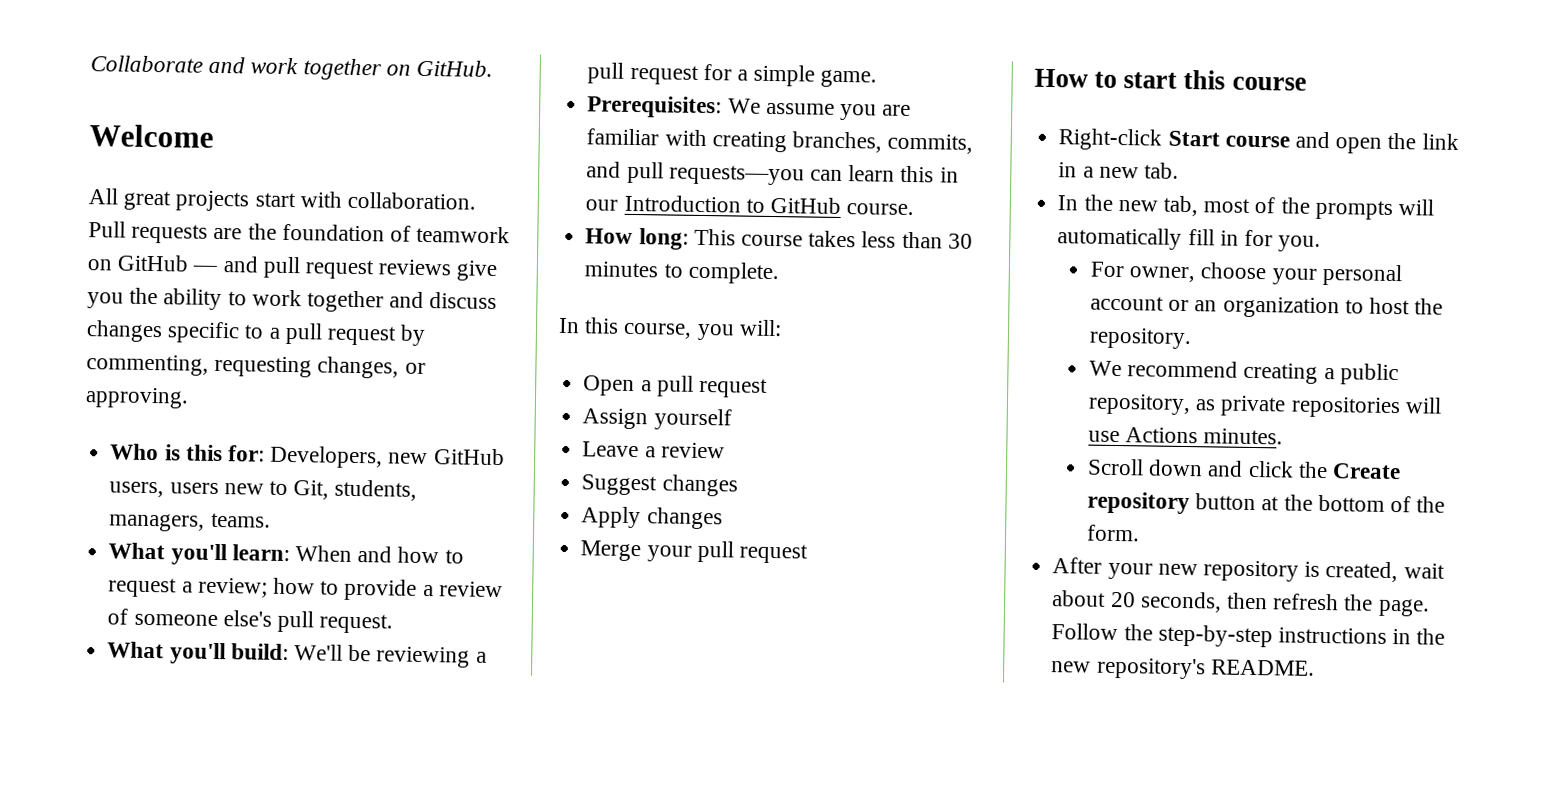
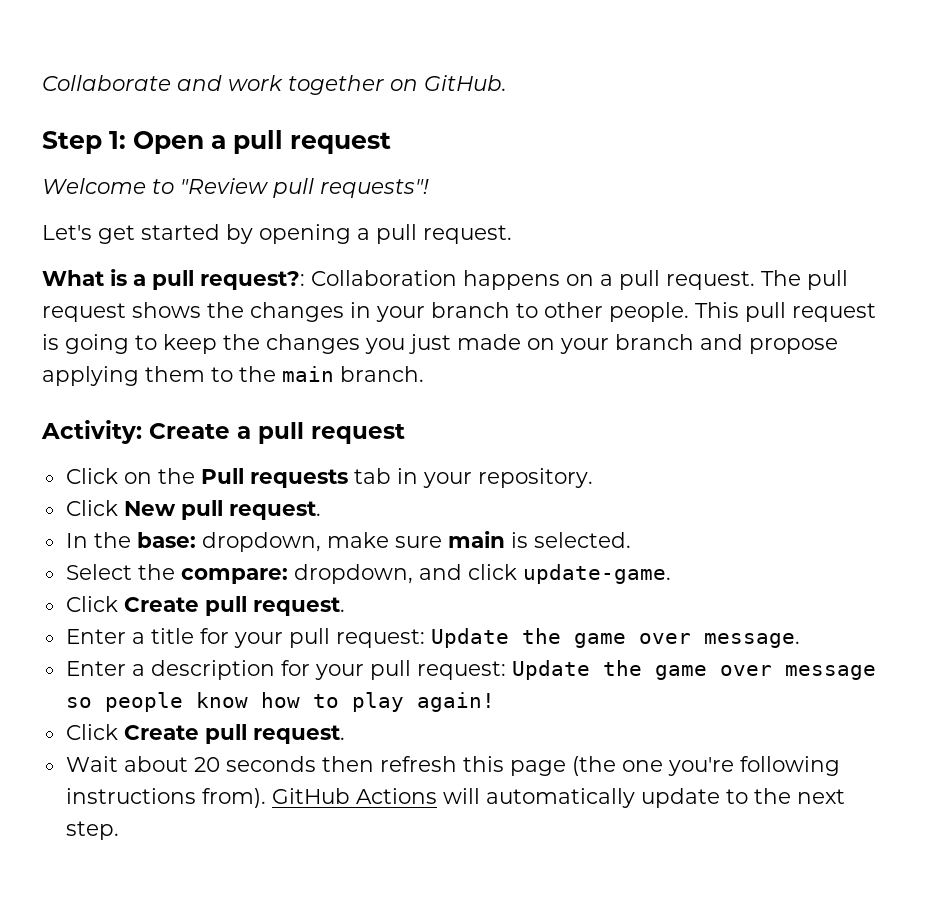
[89,124,214,148] [88,188,477,212] [88,221,511,244] [87,254,498,282] [87,287,498,313] [86,320,427,346] [86,354,426,379] [85,387,189,409] [110,443,505,469] [109,479,418,501] [109,512,271,532] [108,542,464,566] [108,577,503,601] [107,608,394,634] [107,641,487,668] [587,62,878,88] [587,95,912,121] [586,128,974,154] [586,161,959,186] [585,194,915,216] [585,228,973,250] [584,261,779,285] [558,317,782,341] [583,375,768,398] [582,408,732,431] [582,441,725,459] [581,474,738,497] [581,506,723,530] [580,540,808,564] [1034,68,1307,91] [1058,128,1459,154] [1058,162,1179,179] [1057,194,1434,220] [1057,227,1322,252] [1090,261,1403,287] [1090,295,1444,319] [1089,327,1193,350] [1089,360,1399,386] [1088,393,1442,419] [1088,427,1284,445] [1087,458,1402,480] [1087,491,1446,515] [1086,524,1141,542] [1052,557,1445,583] [1052,590,1430,617] [1051,623,1446,648] [1051,657,1315,680] Welcome // All great projects start with collaboration. Pull requests are the foundation of teamwork on GitHub — and pull request reviews give you the ability to work together and discuss changes specific to a pull request by commenting, requesting changes, or approving. // Who is this for: Developers, new GitHub users, users new to Git, students, managers, teams. // What you'll learn: When and how to request a review; how to provide a review of someone else's pull request. // What you'll build: We'll be reviewing a pull request for a simple game. // Prerequisites: We assume you are familiar with creating branches, commits, and pull requests—you can learn this in our Introduction to GitHub course. // How long: This course takes less than 30 minutes to complete. // In this course, you will: // Open a pull request // Assign yourself // Leave a review // Suggest changes // Apply changes // Merge your pull request // How to start this course // Right-click Start course and open the link in a new tab. // In the new tab, most of the prompts will automatically fill in for you. // For owner, choose your personal account or an organization to host the repository. // We recommend creating a public repository, as private repositories will use Actions minutes. // Scroll down and click the Create repository button at the bottom of the form. // After your new repository is created, wait about 20 seconds, then refresh the page. Follow the step-by-step instructions in the new repository's README. -> [42,130,391,154] [42,178,429,198] [42,224,512,244] [42,269,848,290] [42,302,876,322] [42,334,838,354] [42,366,424,386] [41,420,405,444] [65,468,593,488] [65,500,321,520] [65,531,631,552] [65,564,671,584] [65,596,345,616] [65,628,800,648] [65,660,876,680] [65,692,495,712] [65,724,345,744] [65,756,840,776] [65,788,845,808] [65,821,119,840] Step 1: Open a pull request // Welcome to "Review pull requests"! // Let's get started by opening a pull request. // What is a pull request?: Collaboration happens on a pull request. The pull request shows the changes in your branch to other people. This pull request is going to keep the changes you just made on your branch and propose applying them to the main branch. // Activity: Create a pull request // Click on the Pull requests tab in your repository. // Click New pull request. // In the base: dropdown, make sure main is selected. // Select the compare: dropdown, and click update-game. // Click Create pull request. // Enter a title for your pull request: Update the game over message. // Enter a description for your pull request: Update the game over message so people know how to play again! // Click Create pull request. // Wait about 20 seconds then refresh this page (the one you're following instructions from). GitHub Actions will automatically update to the next step.

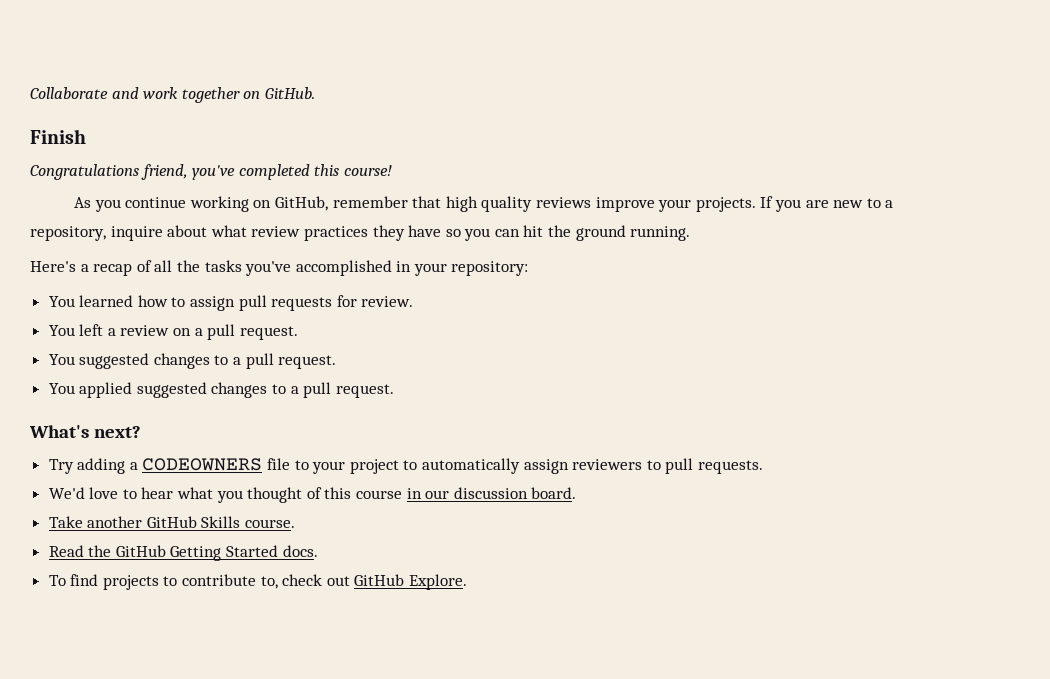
[42,130,391,154] [42,178,429,198] [42,224,512,244] [42,269,848,290] [42,302,876,322] [42,334,838,354] [42,366,424,386] [41,420,405,444] [65,468,593,488] [65,500,321,520] [65,531,631,552] [65,564,671,584] [65,596,345,616] [65,628,800,648] [65,660,876,680] [65,692,495,712] [65,724,345,744] [65,756,840,776] [65,788,845,808] [65,821,119,840] Step 1: Open a pull request // Welcome to "Review pull requests"! // Let's get started by opening a pull request. // What is a pull request?: Collaboration happens on a pull request. The pull request shows the changes in your branch to other people. This pull request is going to keep the changes you just made on your branch and propose applying them to the main branch. // Activity: Create a pull request // Click on the Pull requests tab in your repository. // Click New pull request. // In the base: dropdown, make sure main is selected. // Select the compare: dropdown, and click update-game. // Click Create pull request. // Enter a title for your pull request: Update the game over message. // Enter a description for your pull request: Update the game over message so people know how to play again! // Click Create pull request. // Wait about 20 seconds then refresh this page (the one you're following instructions from). GitHub Actions will automatically update to the next step. -> [30,129,86,144] [30,164,392,180] [74,196,894,212] [30,225,691,241] [30,260,529,276] [48,295,414,311] [48,324,298,340] [48,353,337,369] [48,382,394,398] [29,425,141,438] [48,458,763,474] [48,487,577,503] [48,516,296,528] [48,545,318,561] [48,574,468,590] Finish // Congratulations friend, you've completed this course! // As you continue working on GitHub, remember that high quality reviews improve your projects. If you are new to a repository, inquire about what review practices they have so you can hit the ground running. // Here's a recap of all the tasks you've accomplished in your repository: // You learned how to assign pull requests for review. // You left a review on a pull request. // You suggested changes to a pull request. // You applied suggested changes to a pull request. // What's next? // Try adding a CODEOWNERS file to your project to automatically assign reviewers to pull requests. // We'd love to hear what you thought of this course in our discussion board. // Take another GitHub Skills course. // Read the GitHub Getting Started docs. // To find projects to contribute to, check out GitHub Explore.

